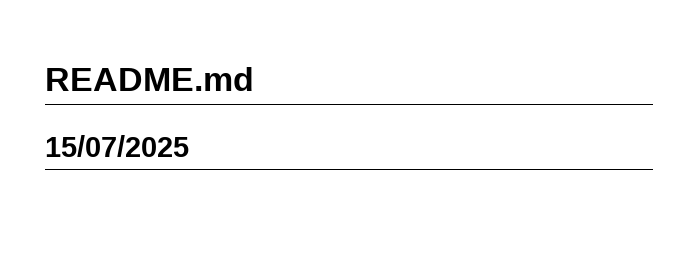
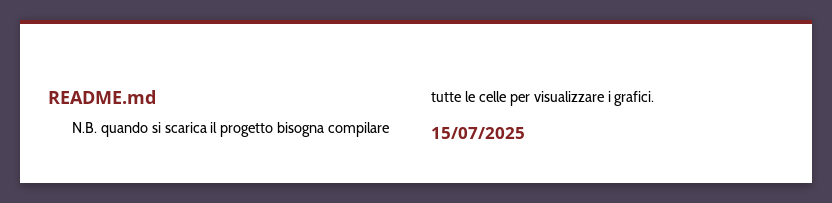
(254, 79) none -> [71,122,390,137] [431,91,655,106] // N.B. quando si scarica il progetto bisogna compilare tutte le celle per visualizzare i grafici.

